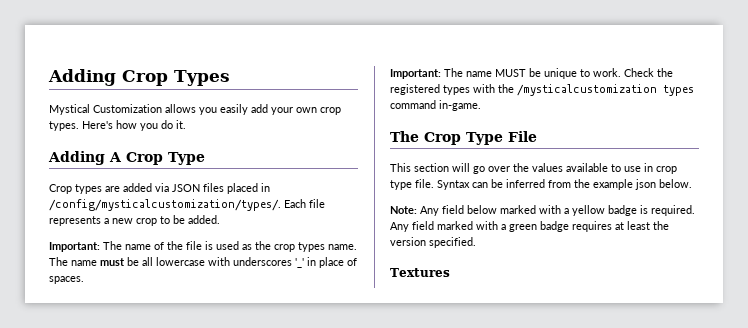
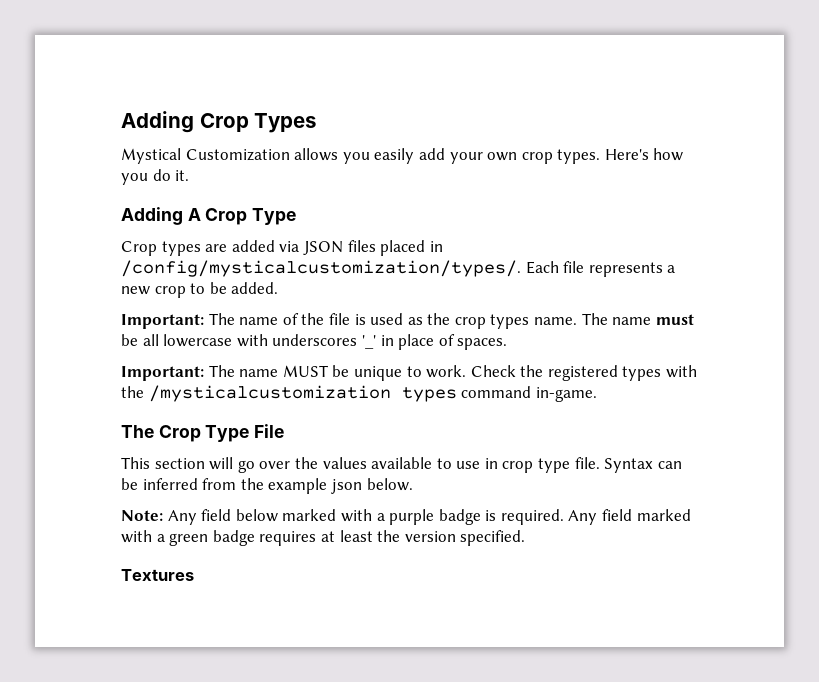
[572,205,605,216] yellow -> [389,509,435,525] purple

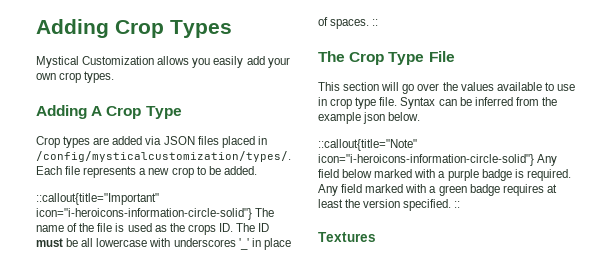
[604,148,684,161] [121,169,190,185] Here's how you do it. -> (115, 77) none
[121,314,204,329] Important: -> [36,193,159,205] [36,208,252,220] ::callout{title="Important" icon="i-heroicons-information-circle-solid"}
[454,313,652,329] crop types name. The name -> [187,223,270,235] crops ID. The ID
[121,365,698,381] [121,385,597,402] // Important: The name MUST be unique to work. Check the registered types with the /mysticalcustomization types command in-game. -> [372,19,379,26] ::
[121,510,163,521] Note: -> [318,139,417,151] [318,154,534,166] ::callout{title="Note" icon="i-heroicons-information-circle-solid"}
(526, 538) none -> [454,201,461,208] ::

